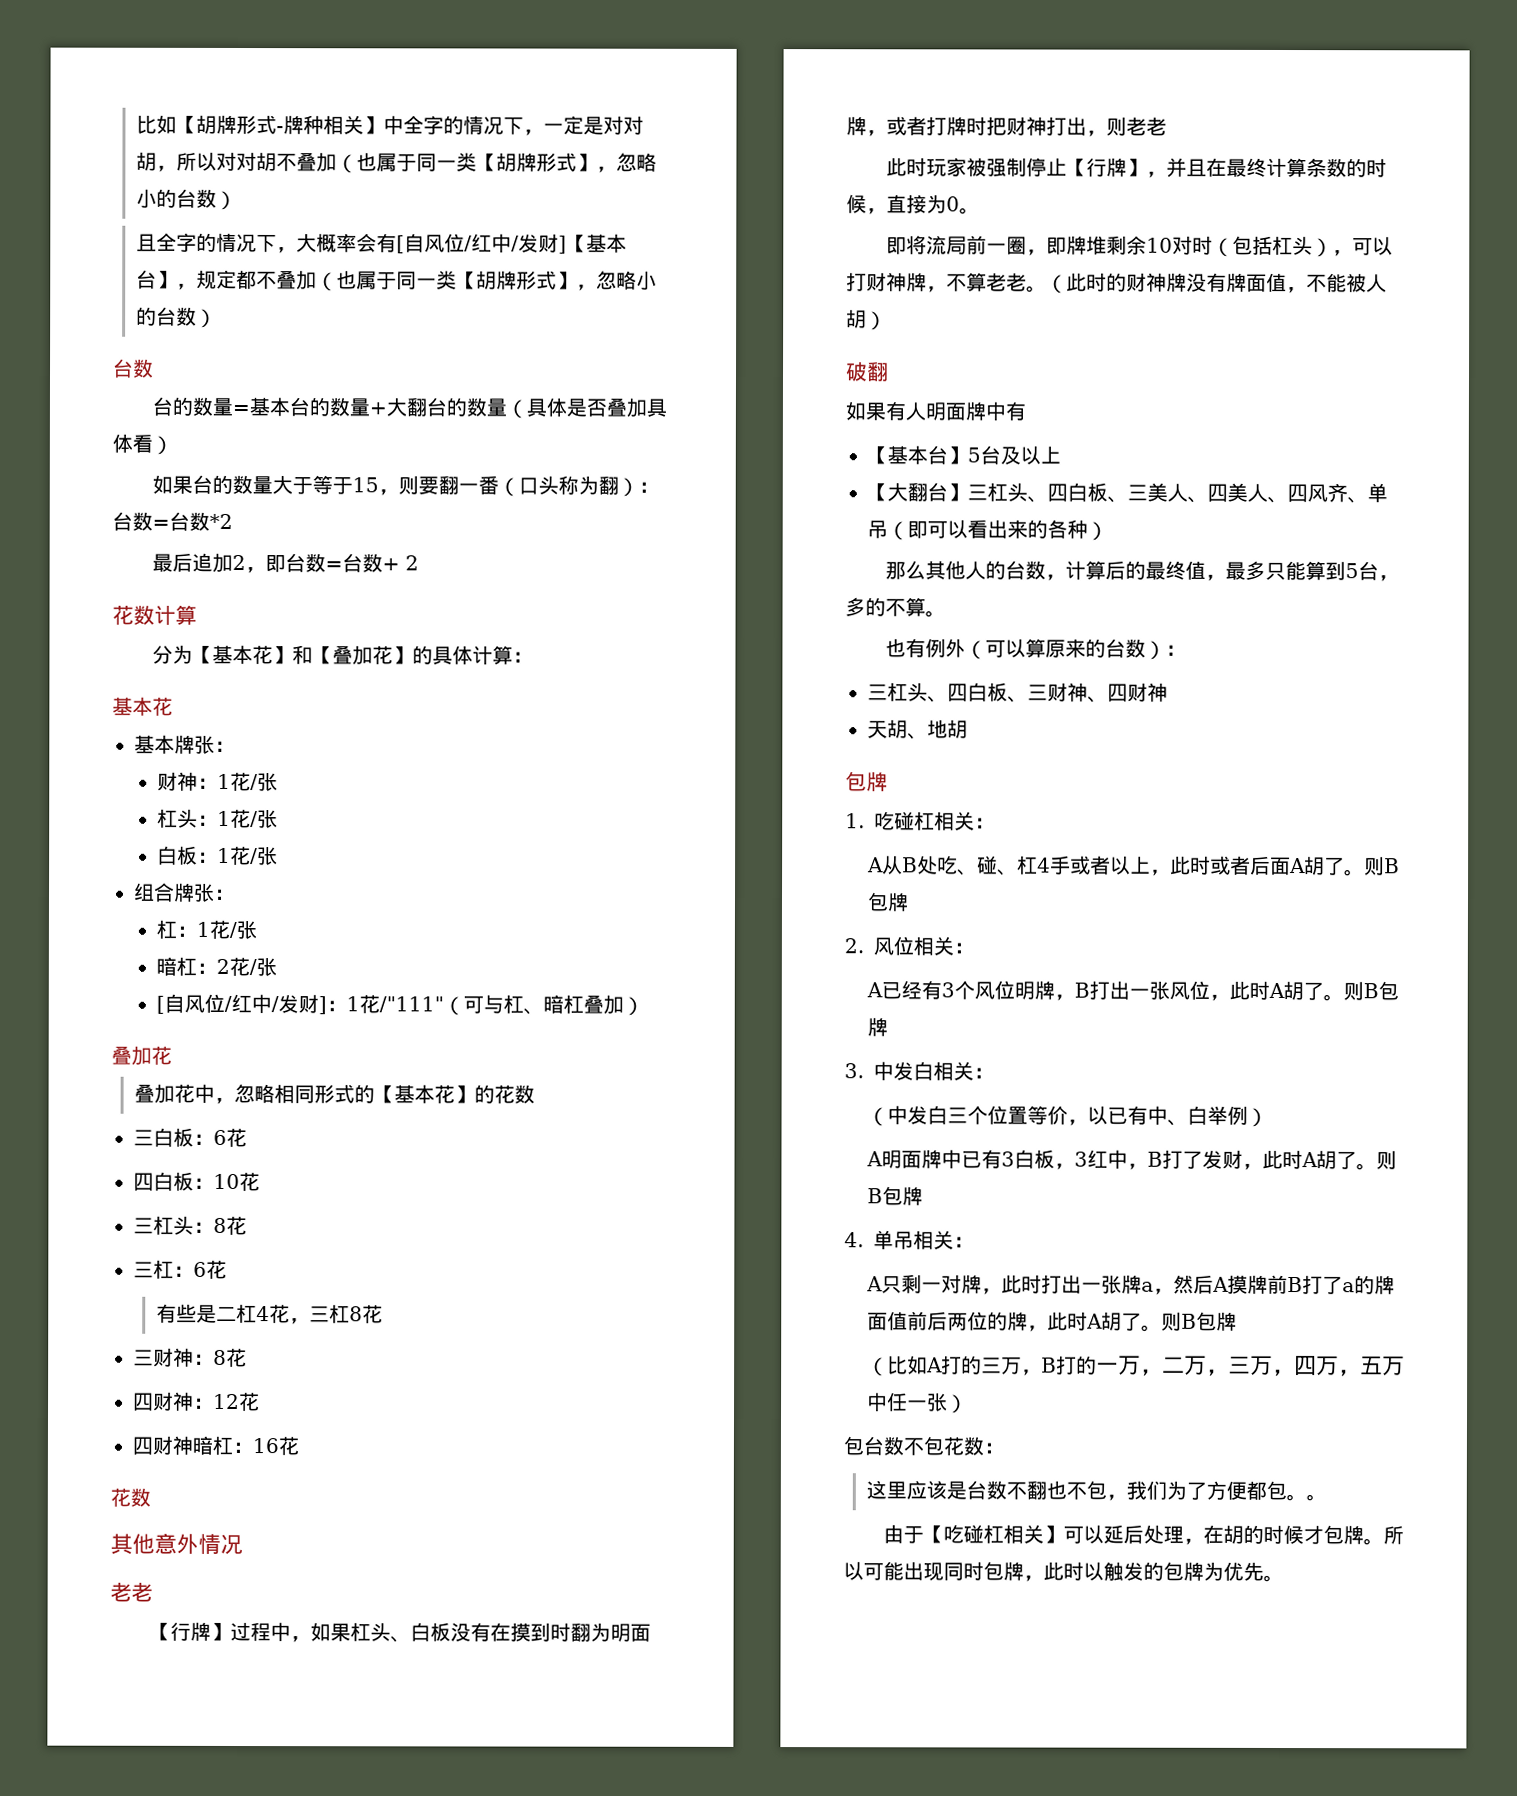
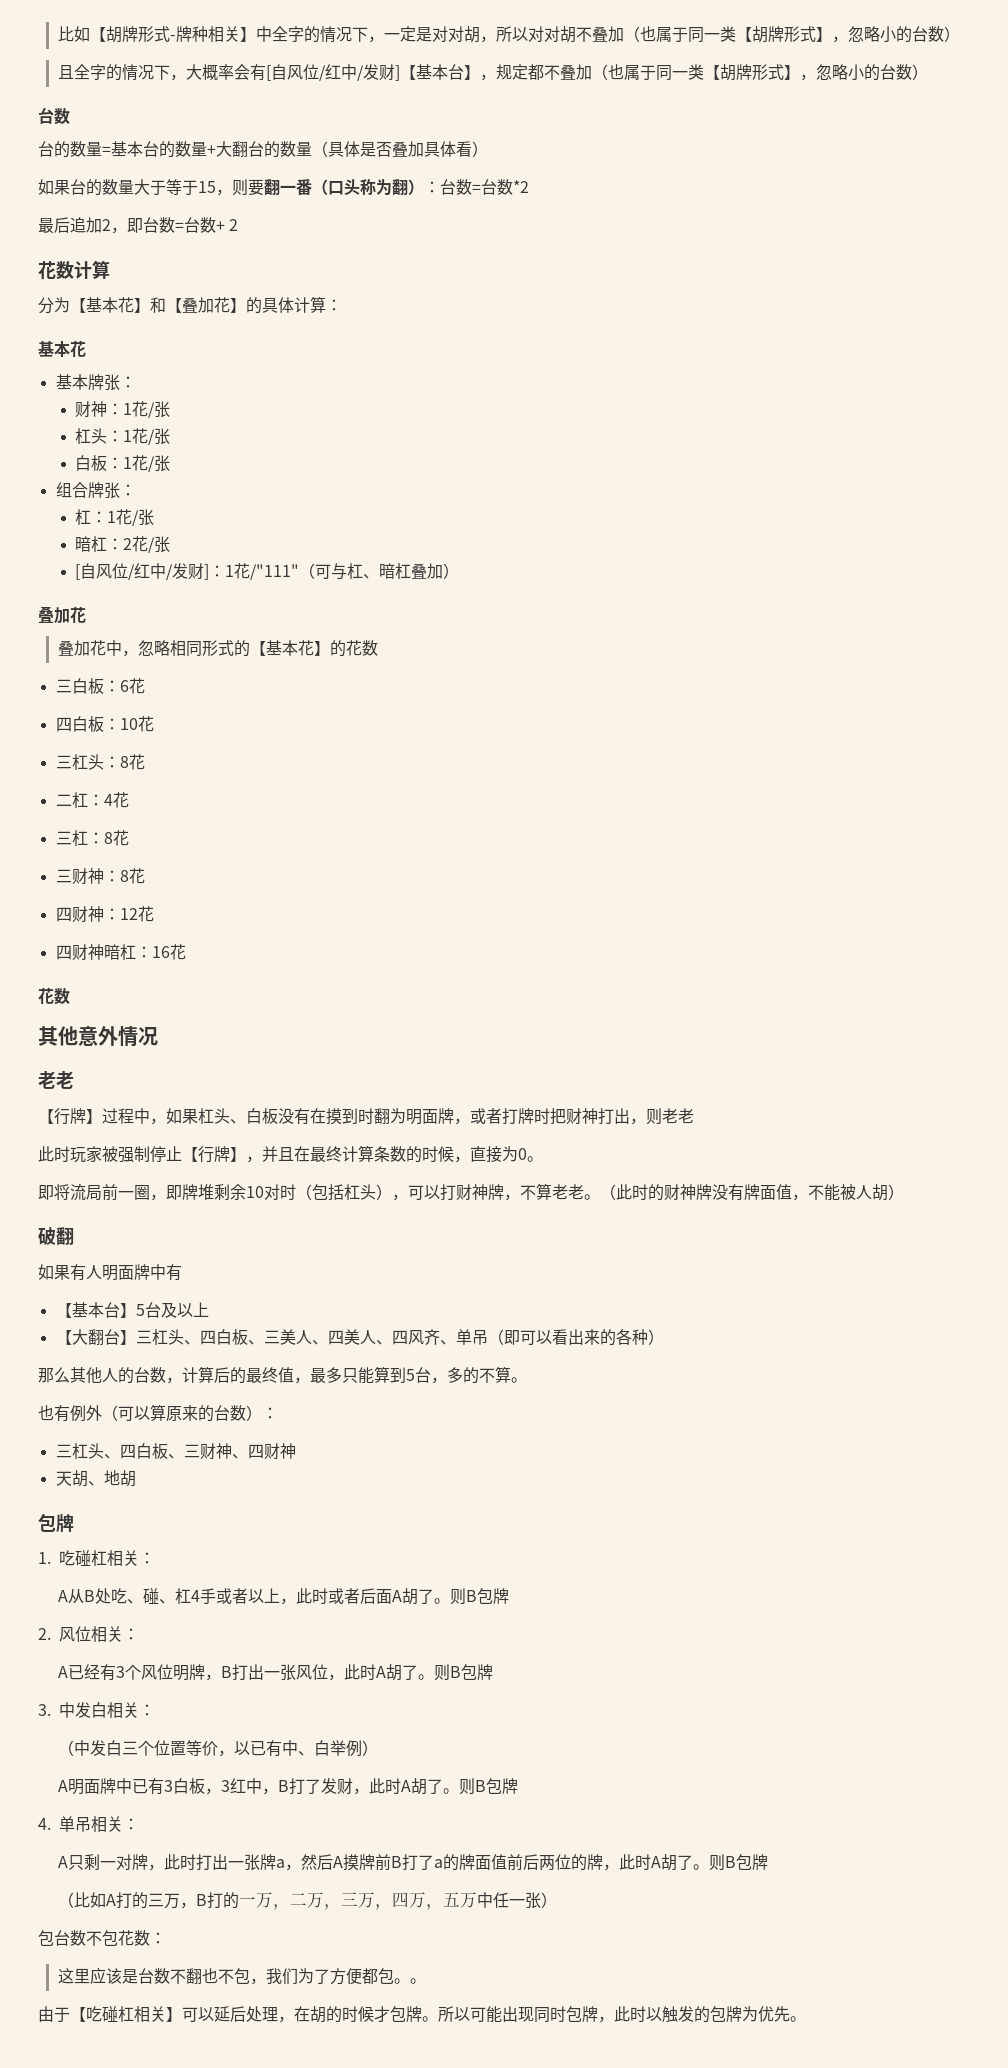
(247, 1225) none -> [55,792,129,808] // 二杠：4花
[193,1259,227,1279] [156,1303,351,1325] 6花 // 有些是二杠4花，三杠 -> (104, 838) none

